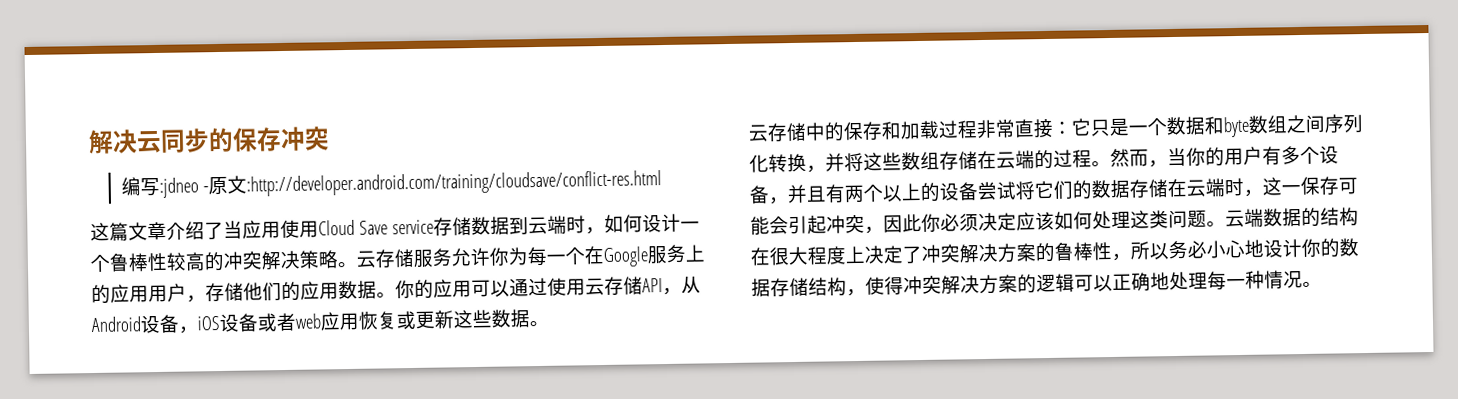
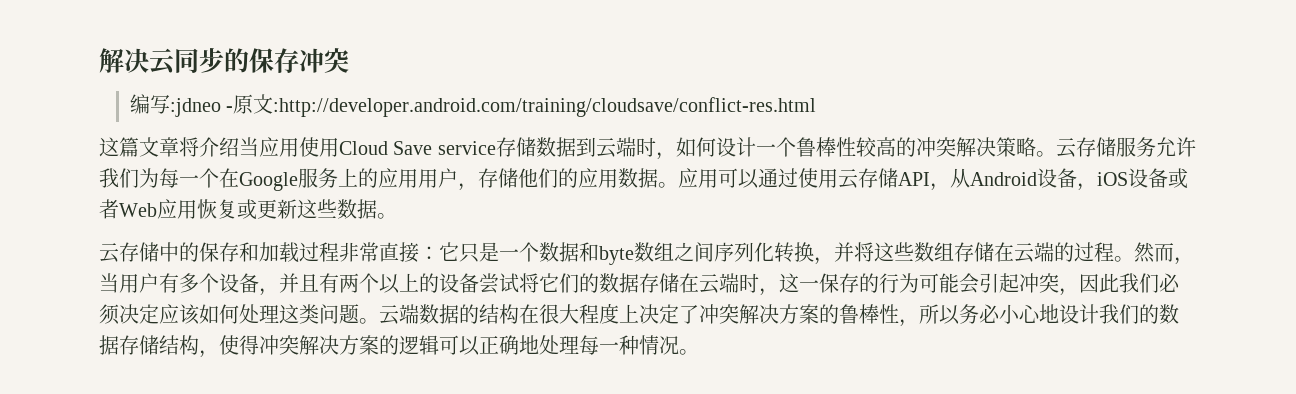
[166,221,224,240] 介绍了 -> [179,137,239,157] 将介绍
[489,247,510,266] 你 -> [99,168,139,188] 我们
[395,279,434,299] 你的 -> (678, 185) none
[295,313,321,329] web -> [119,203,157,217] Web
[1186,147,1225,167] 你的 -> (119, 283) none
(1339, 185) none -> [859,273,919,293] 的行为
[921,213,941,232] 你 -> [1119,273,1159,293] 我们
[1301,238,1321,258] 你 -> [1099,304,1139,324] 我们

